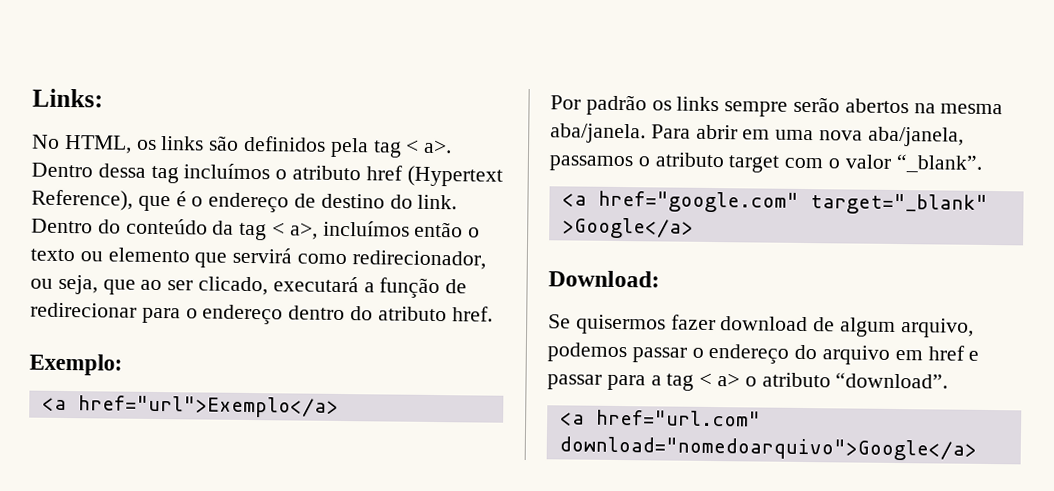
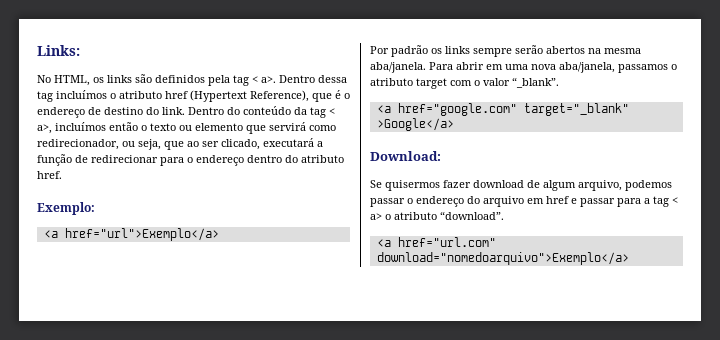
[558,436,977,461] download="nomedoarquivo">Google</a> -> [376,252,629,265] download="nomedoarquivo">Exemplo</a>

